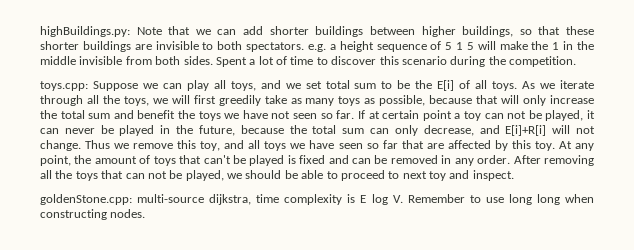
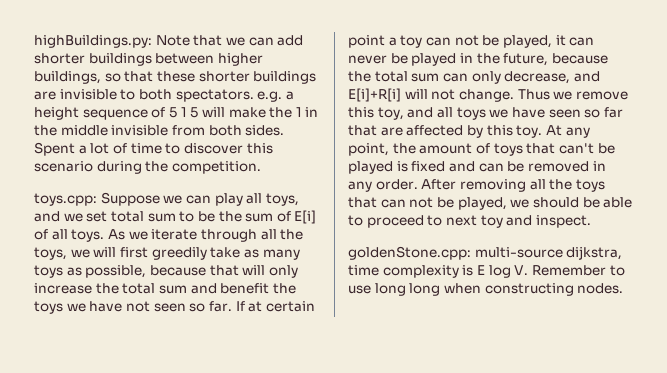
(433, 84) none -> [245,211,291,222] sum of

